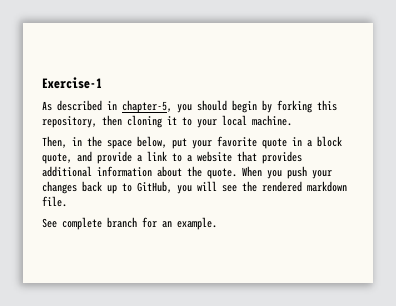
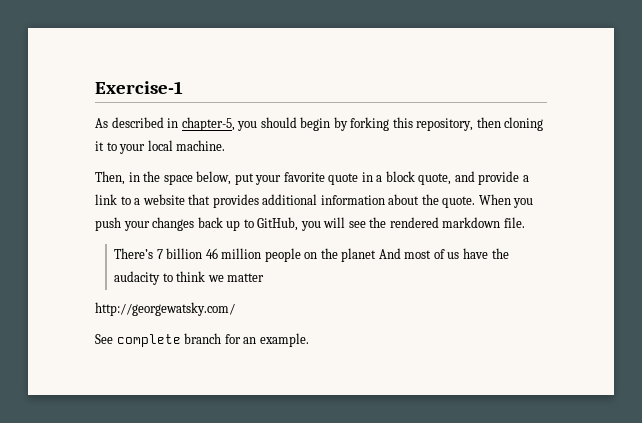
(67, 201) none -> [114,248,509,262] [114,271,265,285] [95,302,235,316] // There’s 7 billion 46 million people on the planet And most of us have the audacity to think we matter // http://georgewatsky.com/

